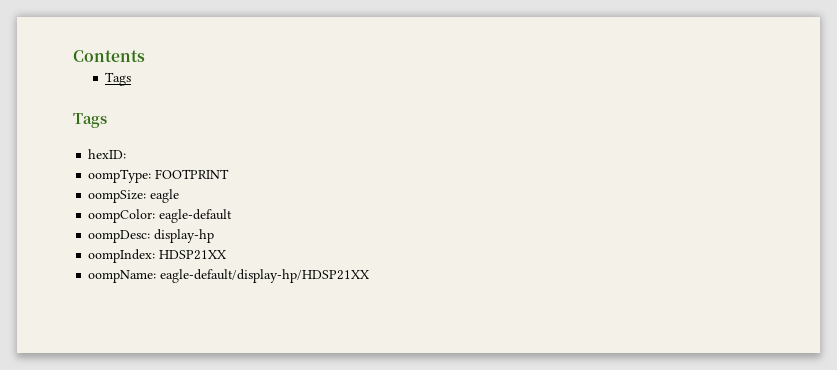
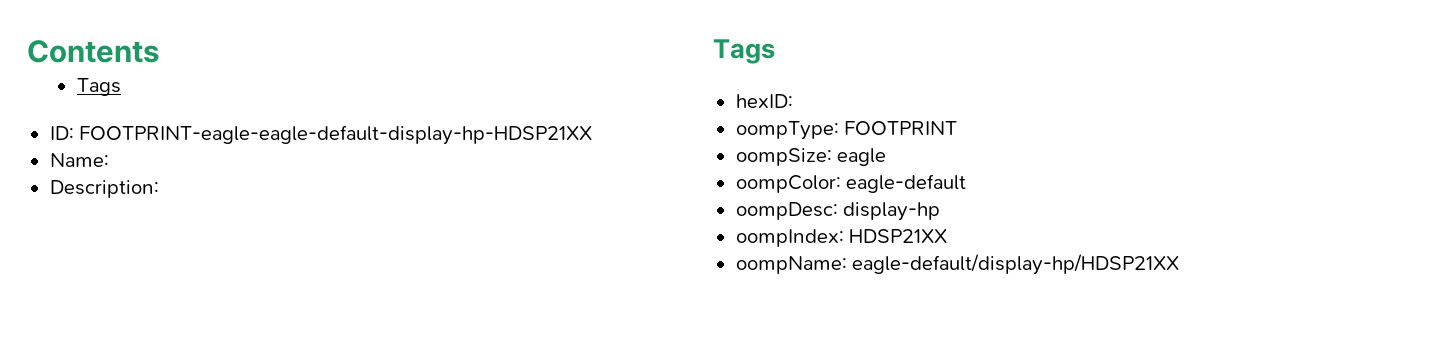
(132, 79) none -> [49,125,593,145] [49,153,109,167] [49,180,159,198] // ID: FOOTPRINT-eagle-eagle-default-display-hp-HDSP21XX // Name: // Description:

